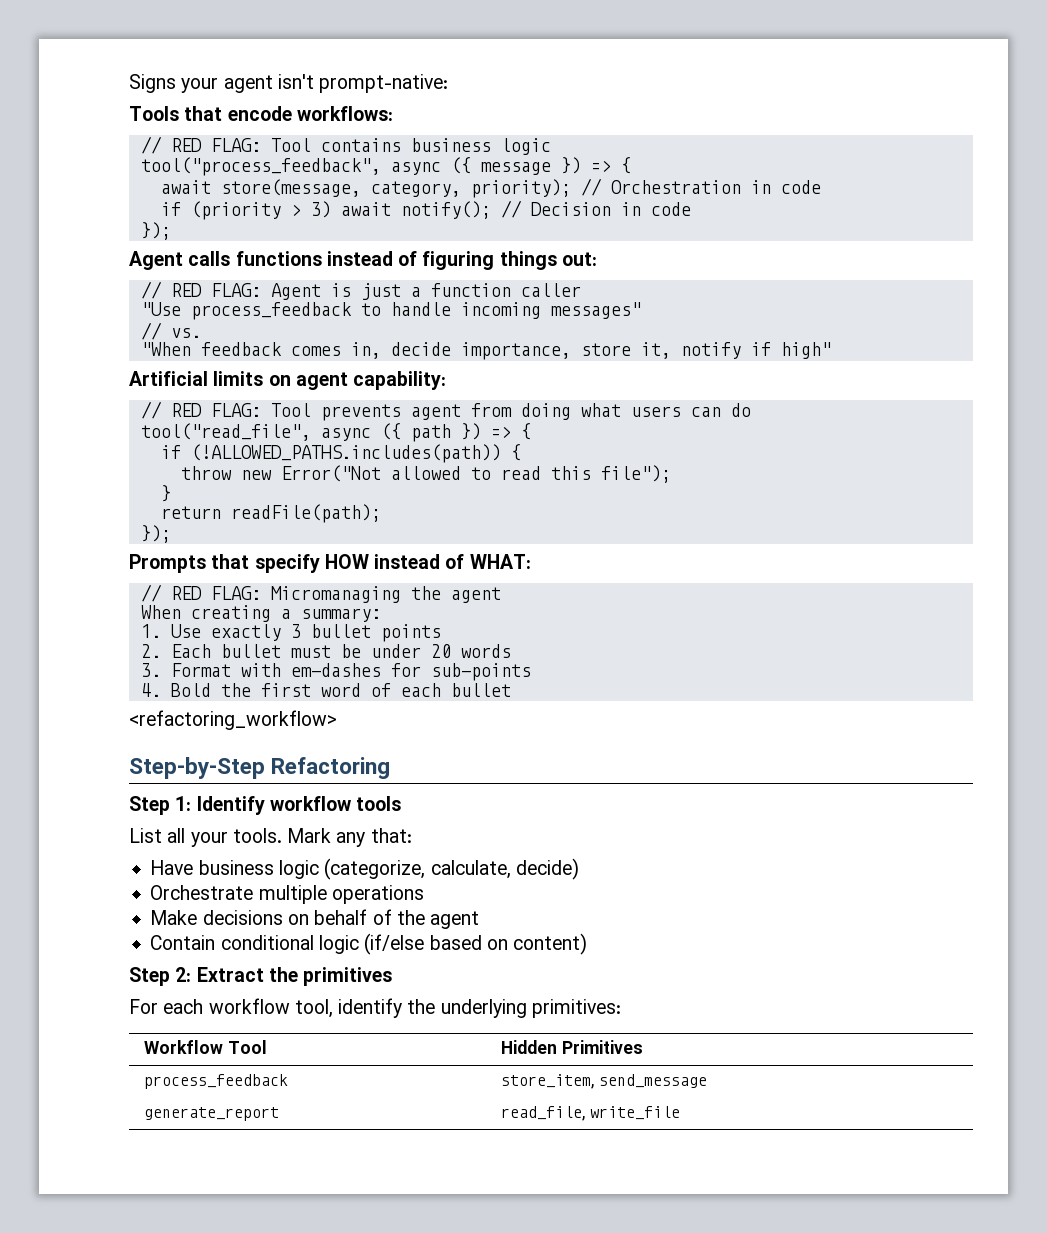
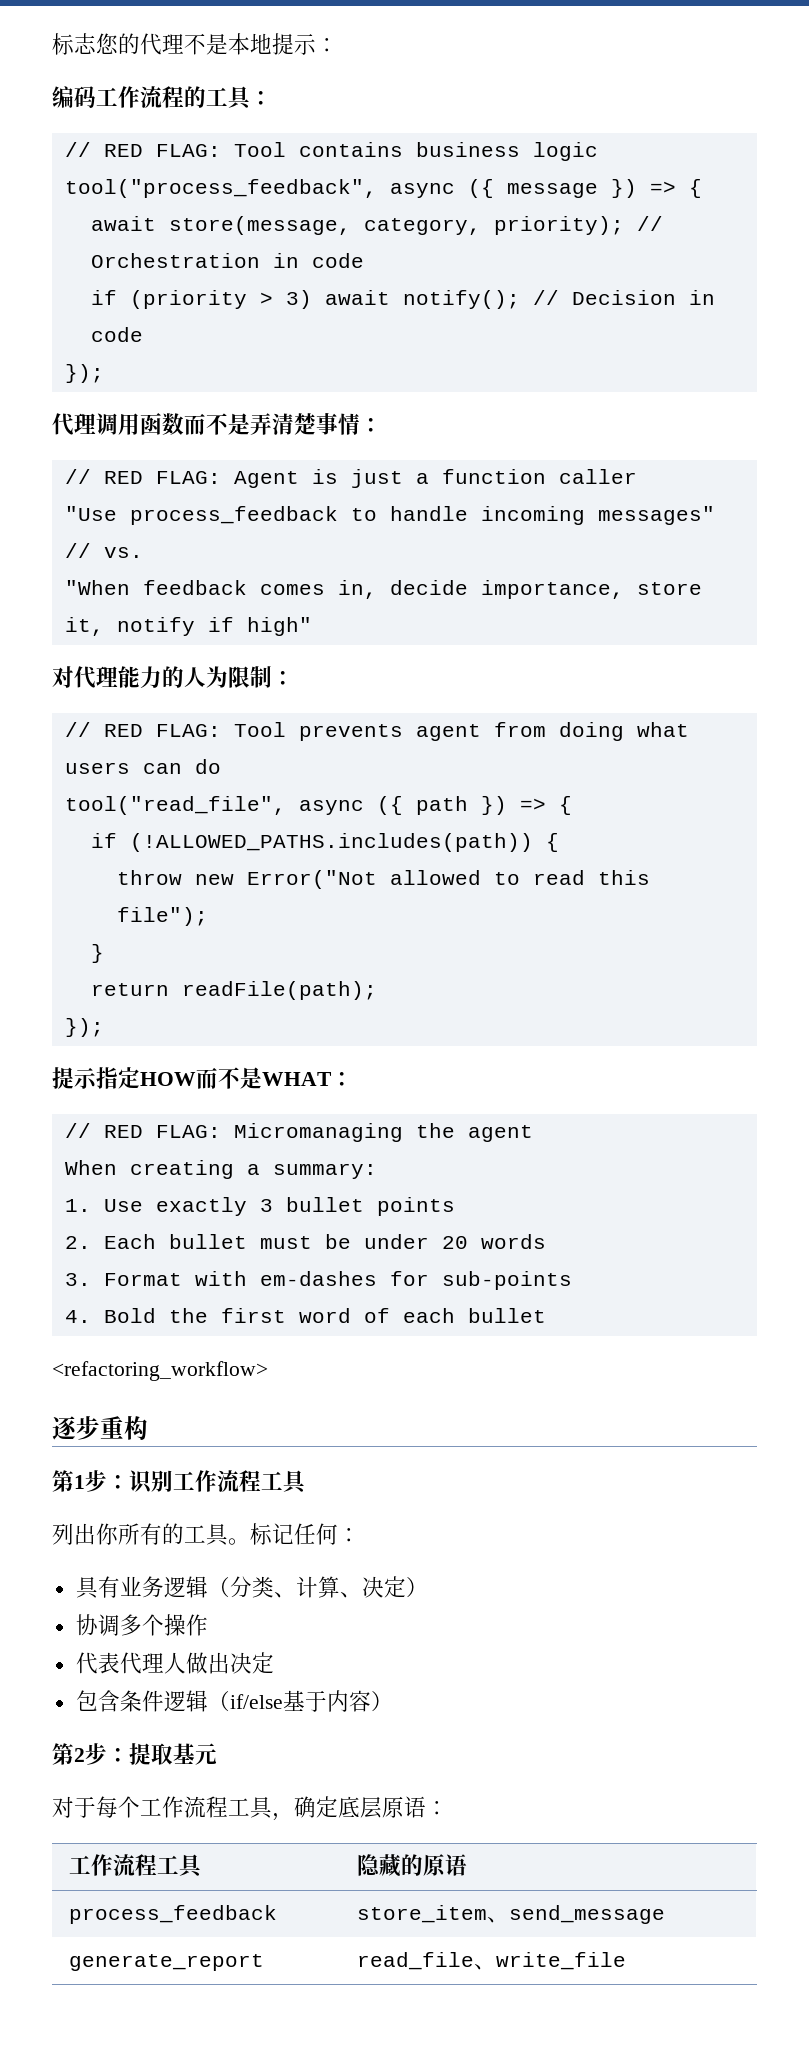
[129,74,449,93] [129,106,393,121] Signs your agent isn't prompt-native: // Tools that encode workflows: -> [52,33,338,55] [52,86,272,110] 标志您的代理不是本地提示： // 编码工作流程的工具：
[129,251,597,270] Agent calls functions instead of figuring things out: -> [52,413,382,436] 代理调用函数而不是弄清楚事情：
[129,371,447,390] Artificial limits on agent capability: -> [52,666,294,689] 对代理能力的人为限制：
[129,554,531,573] Prompts that specify HOW instead of WHAT: -> [52,1067,353,1089] 提示指定HOW而不是WHAT：
[129,757,391,779] [129,796,402,815] [129,828,412,847] [150,858,579,880] [150,885,424,904] [150,909,480,929] [150,933,588,955] [129,967,393,986] [129,998,621,1018] [144,1040,267,1054] [501,1040,643,1054] Step-by-Step Refactoring // Step 1: Identify workflow tools // List all your tools. Mark any that: // Have business logic (categorize, calculate, decide) // Orchestrate multiple operations // Make decisions on behalf of the agent // Contain conditional logic (if/else based on content) // Step 2: Extract the primitives // For each workflow tool, identify the underlying primitives: // Workflow Tool | Hidden Primitives -> [52,1416,148,1440] [52,1470,307,1494] [52,1523,360,1546] [75,1576,428,1599] [75,1614,208,1636] [75,1652,274,1674] [75,1690,393,1712] [52,1743,217,1765] [52,1796,448,1821] [68,1854,203,1878] [356,1854,467,1877] 逐步重构 // 第1步：识别工作流程工具 // 列出你所有的工具。标记任何： // 具有业务逻辑（分类、计算、决定） // 协调多个操作 // 代表代理人做出决定 // 包含条件逻辑（if/else基于内容） // 第2步：提取基元 // 对于每个工作流程工具，确定底层原语： // 工作流程工具 | 隐藏的原语
[501,1074,595,1089] store_item, -> [356,1905,509,1923] store_item、
[501,1106,586,1121] read_file, -> [356,1952,496,1970] read_file、

